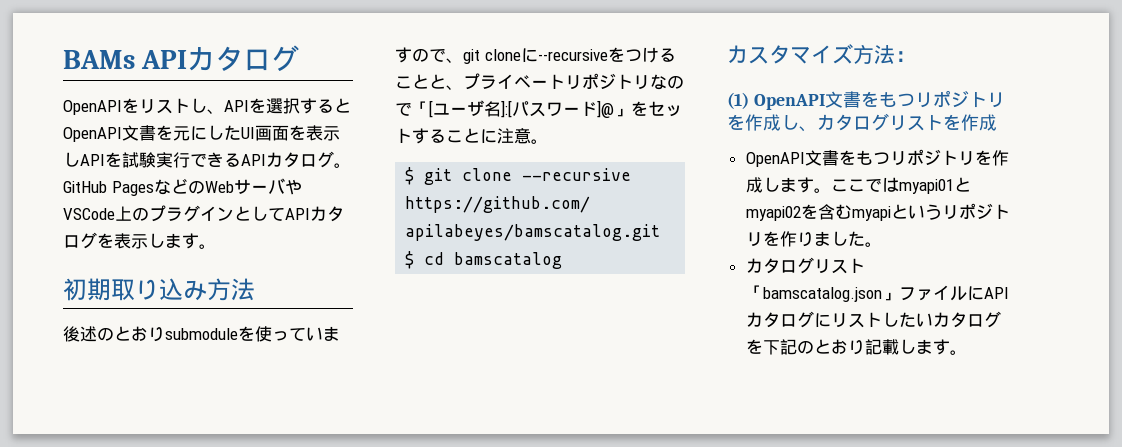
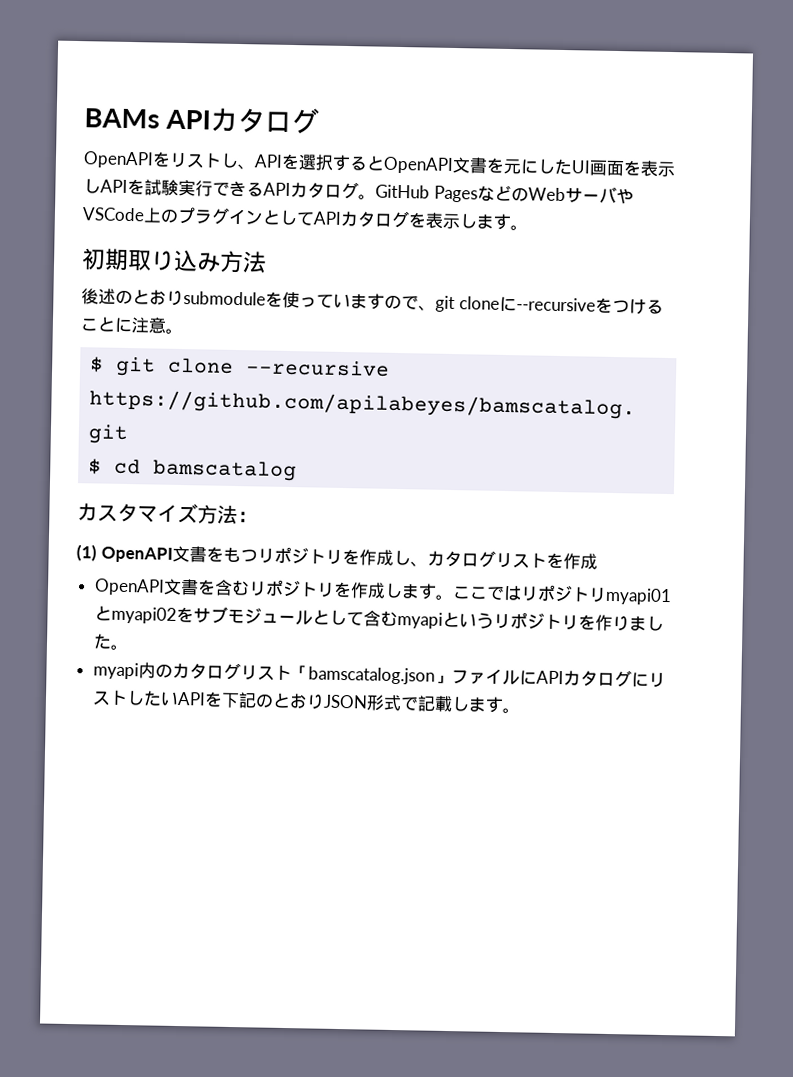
[429,73,684,90] [395,100,682,118] [395,128,480,144] と、プライベートリポジトリなので「[ユーザ名]:[パスワード]@」をセットすること -> (116, 324) none
[855,150,890,165] もつ -> [213,579,250,596] 含む
(899, 184) none -> [519,584,607,603] リポジトリ
(818, 211) none -> [192,606,364,626] サブモジュールとして
(882, 244) none -> [92,662,173,680] myapi内の
[932,311,1001,328] カタログ -> [176,691,206,706] API
(865, 347) none -> [322,694,419,712] JSON形式で

